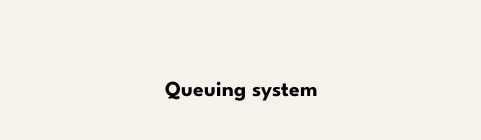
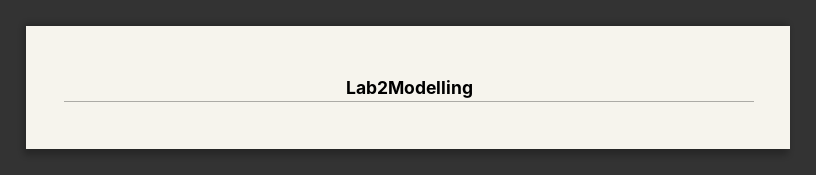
[164,81,317,101] Queuing system -> [345,80,473,98] Lab2Modelling

